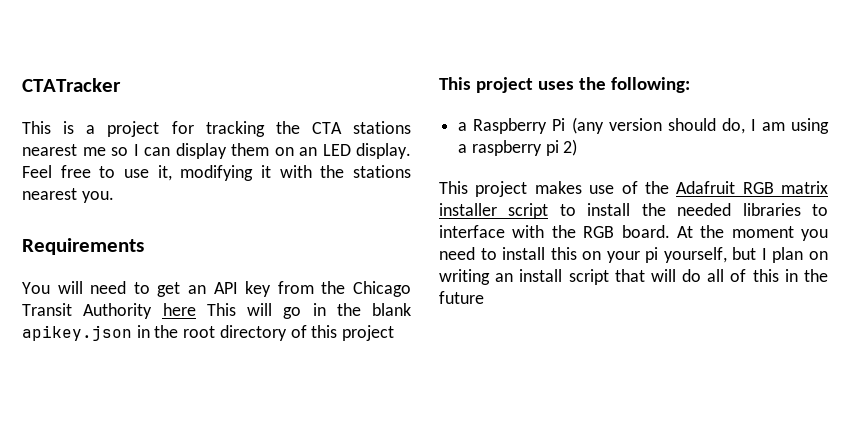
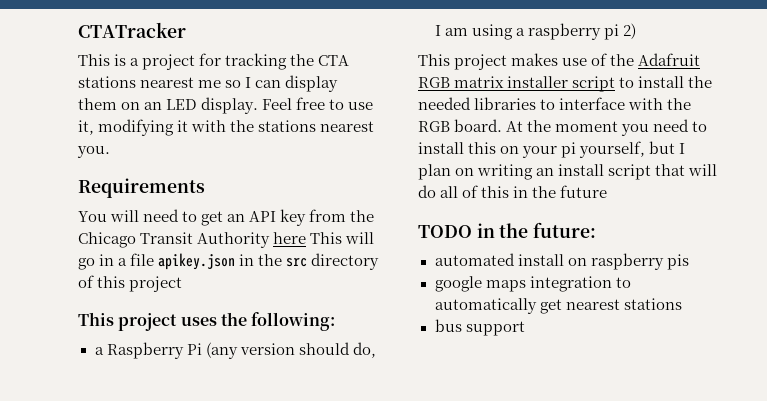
[336,303,411,316] the blank -> [118,253,155,266] a file
[183,326,216,338] root -> [286,258,308,267] src
(484, 297) none -> [418,222,597,238] [434,253,689,270] [434,276,631,292] [434,298,682,314] [434,319,525,336] // TODO in the future: // automated install on raspberry pis // google maps integration to automatically get nearest stations // bus support

